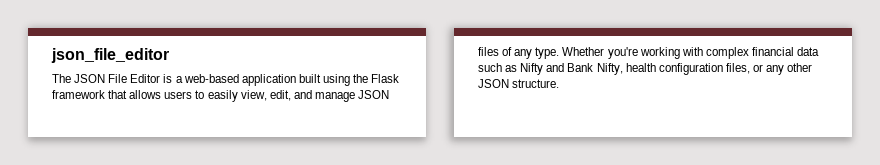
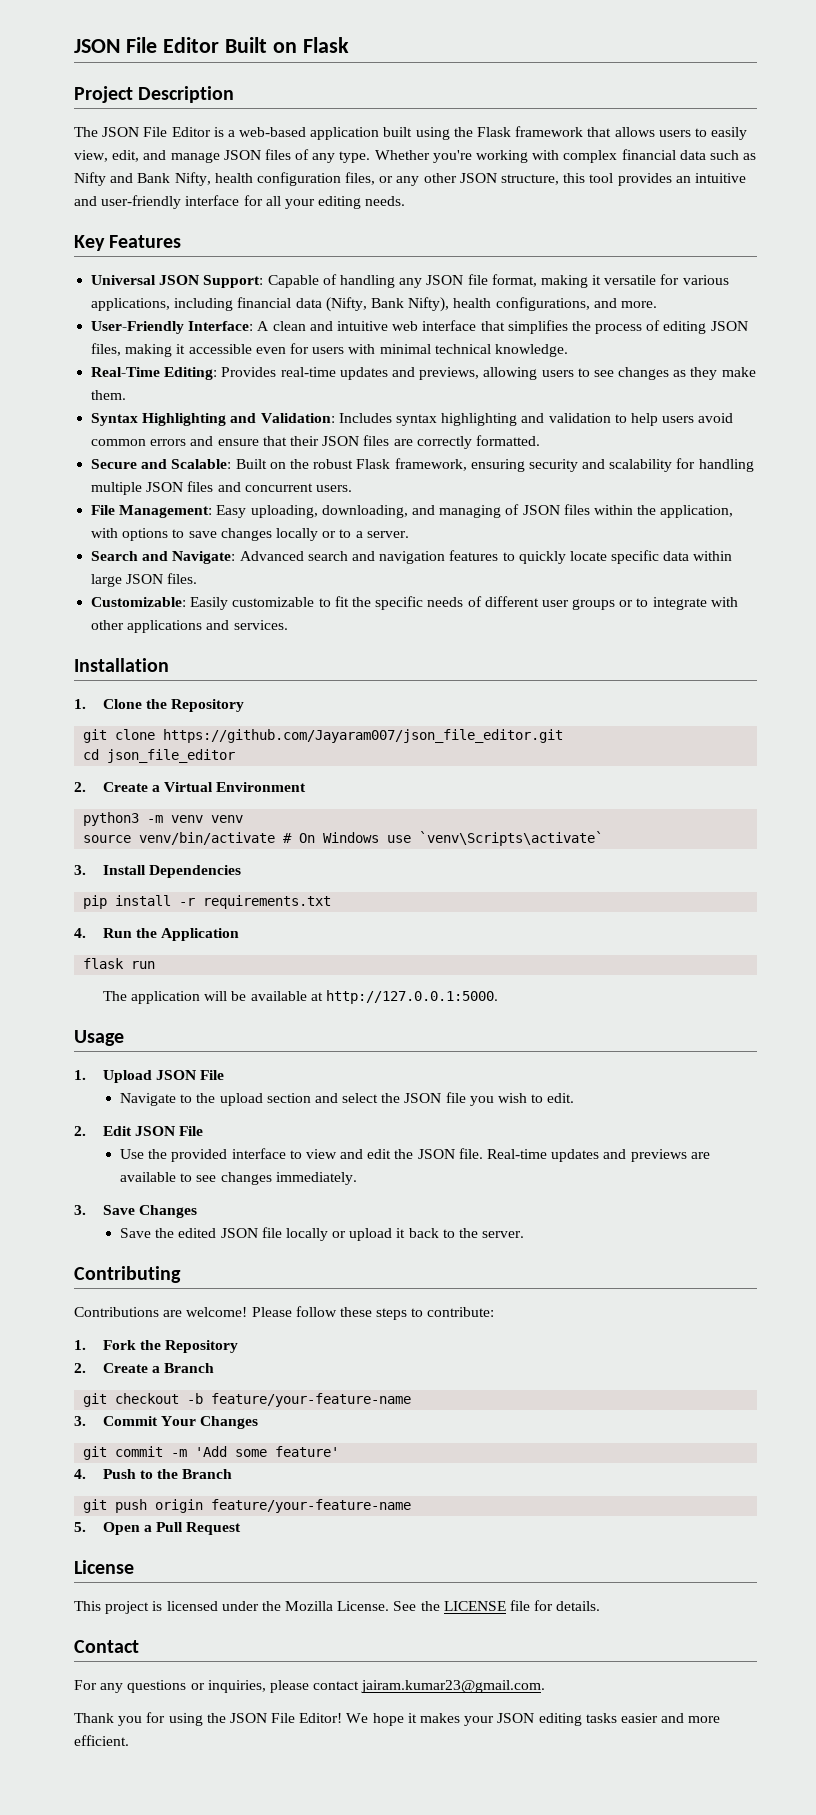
[51,48,169,63] json_file_editor -> [74,37,349,53] [74,86,235,103] JSON File Editor Built on Flask // Project Description
[512,79,560,88] structure. -> [501,173,746,186] [74,195,406,209] [74,235,182,251] [91,274,729,288] [91,297,657,312] [91,320,748,334] [91,343,568,357] [91,367,756,380] [91,390,127,400] [91,413,734,426] [91,435,540,449] [91,458,754,472] [91,481,352,495] [91,504,734,518] [91,528,409,541] [91,550,733,564] [91,573,198,587] [91,596,738,610] [91,620,288,633] [74,658,169,672] [74,699,245,712] [83,729,564,743] [83,749,236,763] [74,782,307,792] [83,812,244,826] [83,831,604,846] [74,865,242,878] [83,895,332,909] [74,928,240,941] [83,958,156,969] [102,990,499,1004] [74,1030,124,1046] [74,1070,225,1083] [119,1092,575,1106] [74,1126,204,1136] [119,1148,710,1162] [119,1172,357,1185] [74,1205,198,1218] [119,1227,525,1241] [74,1266,181,1283] [74,1306,495,1320] [74,1340,239,1353] [74,1363,215,1373] [83,1393,412,1407] [74,1416,259,1429] [83,1446,340,1460] [74,1469,233,1479] [83,1499,412,1513] [74,1522,242,1535] [74,1560,134,1574] [74,1600,601,1614] [74,1640,139,1653] [74,1680,546,1693] [74,1712,721,1726] [74,1735,129,1746] structure, this tool provides an intuitive and user-friendly interface for all your editing needs. // Key Features // Universal JSON Support: Capable of handling any JSON file format, making it versatile for various applications, including financial data (Nifty, Bank Nifty), health configurations, and more. // User-Friendly Interface: A clean and intuitive web interface that simplifies the process of editing JSON files, making it accessible even for users with minimal technical knowledge. // Real-Time Editing: Provides real-time updates and previews, allowing users to see changes as they make them. // Syntax Highlighting and Validation: Includes syntax highlighting and validation to help users avoid common errors and ensure that their JSON files are correctly formatted. // Secure and Scalable: Built on the robust Flask framework, ensuring security and scalability for handling multiple JSON files and concurrent users. // File Management: Easy uploading, downloading, and managing of JSON files within the application, with options to save changes locally or to a server. // Search and Navigate: Advanced search and navigation features to quickly locate specific data within large JSON files. // Customizable: Easily customizable to fit the specific needs of different user groups or to integrate with other applications and services. // Installation // 1. Clone the Repository // git clone https://github.com/Jayaram007/json_file_editor.git // cd json_file_editor // 2. Create a Virtual Environment // python3 -m venv venv // source venv/bin/activate # On Windows use `venv\Scripts\activate` // 3. Install Dependencies // pip install -r requirements.txt // 4. Run the Application // flask run // The application will be available at http://127.0.0.1:5000. // Usage // 1. Upload JSON File // Navigate to the upload section and select the JSON file you wish to edit. // 2. Edit JSON File // Use the provided interface to view and edit the JSON file. Real-time updates and previews are available to see changes immediately. // 3. Save Changes // Save the edited JSON file locally or upload it back to the server. // Contributing // Contributions are welcome! Please follow these steps to contribute: // 1. Fork the Repository // 2. Create a Branch // git checkout -b feature/your-feature-name // 3. Commit Your Changes // git commit -m 'Add some feature' // 4. Push to the Branch // git push origin feature/your-feature-name // 5. Open a Pull Request // License // This project is licensed under the Mozilla License. See the LICENSE file for details. // Contact // For any questions or inquiries, please contact jairam.kumar23@gmail.com. // Thank you for using the JSON File Editor! We hope it makes your JSON editing tasks easier and more efficient.

